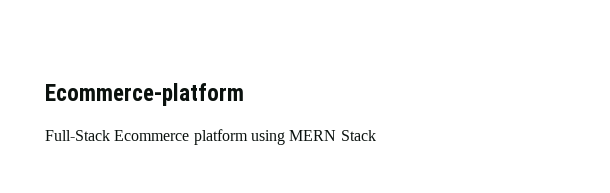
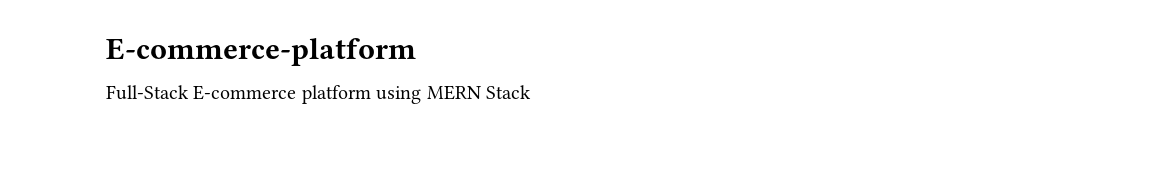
[45,83,244,106] Ecommerce-platform -> [106,38,416,66] E-commerce-platform
[114,130,190,141] Ecommerce -> [193,85,297,100] E-commerce

